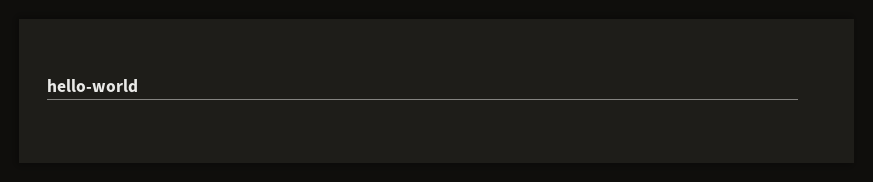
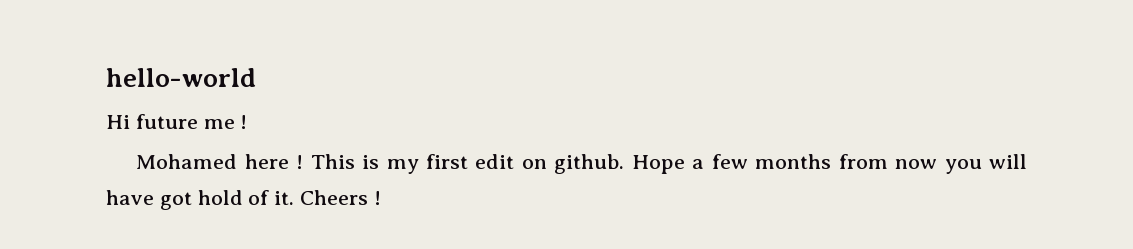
(138, 86) none -> [106,114,248,129] [136,154,1027,174] [106,190,381,210] // Hi future me ! // Mohamed here ! This is my first edit on github. Hope a few months from now you will have got hold of it. Cheers !

